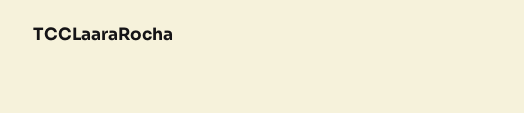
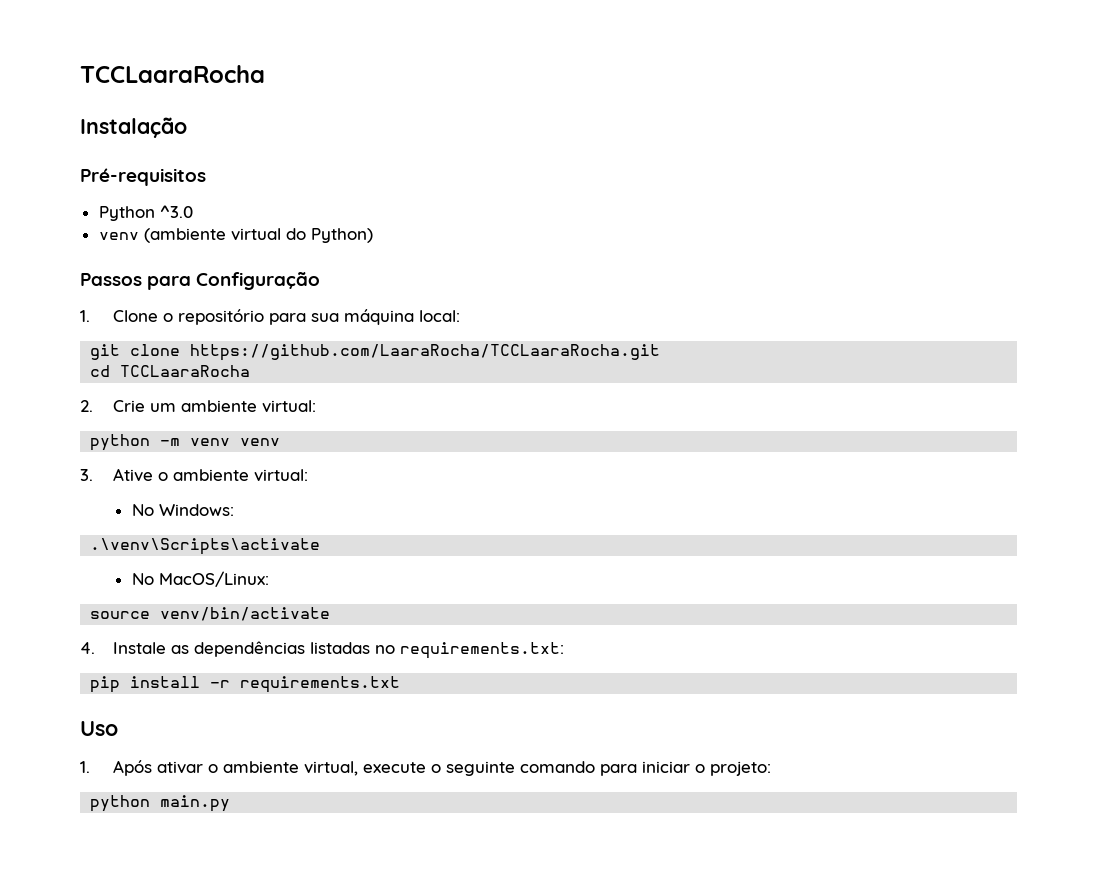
[33,27,173,41] TCCLaaraRocha -> [80,65,265,83] [80,117,187,138] [80,168,206,186] [98,205,193,221] [98,228,373,243] [80,272,321,290] [80,309,461,325] [90,344,661,361] [90,365,251,377] [80,400,317,413] [90,434,281,451] [80,468,309,482] [131,504,234,516] [90,538,321,555] [131,571,269,587] [90,607,331,621] [80,641,565,659] [90,676,401,693] [80,721,118,736] [80,760,772,776] [90,795,231,812] TCCLaaraRocha // Instalação // Pré-requisitos // Python ^3.0 // venv (ambiente virtual do Python) // Passos para Configuração // 1. Clone o repositório para sua máquina local: // git clone https://github.com/LaaraRocha/TCCLaaraRocha.git // cd TCCLaaraRocha // 2. Crie um ambiente virtual: // python -m venv venv // 3. Ative o ambiente virtual: // No Windows: // .\venv\Scripts\activate // No MacOS/Linux: // source venv/bin/activate // 4. Instale as dependências listadas no requirements.txt: // pip install -r requirements.txt // Uso // 1. Após ativar o ambiente virtual, execute o seguinte comando para iniciar o projeto: // python main.py

